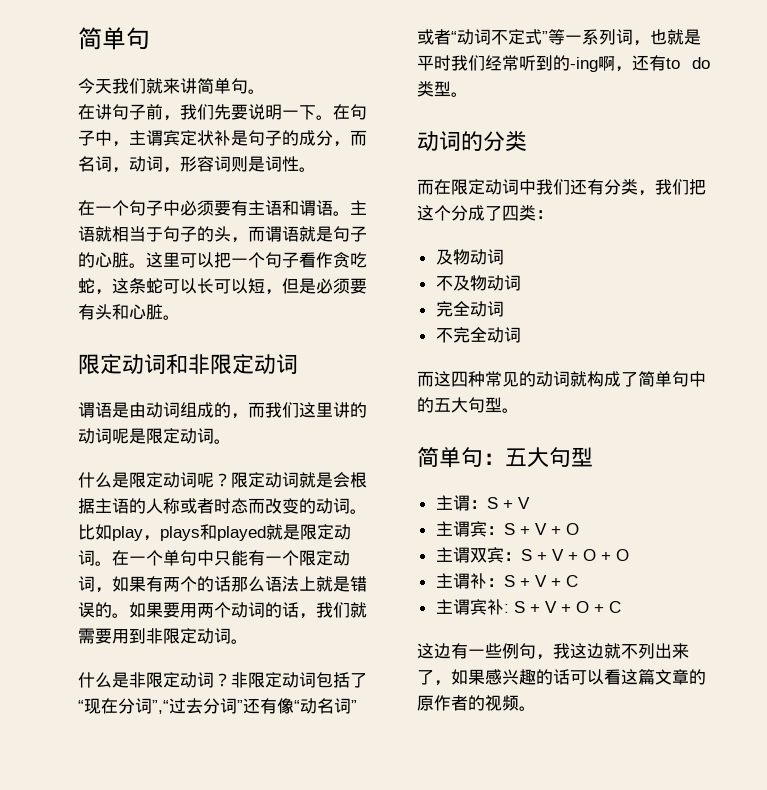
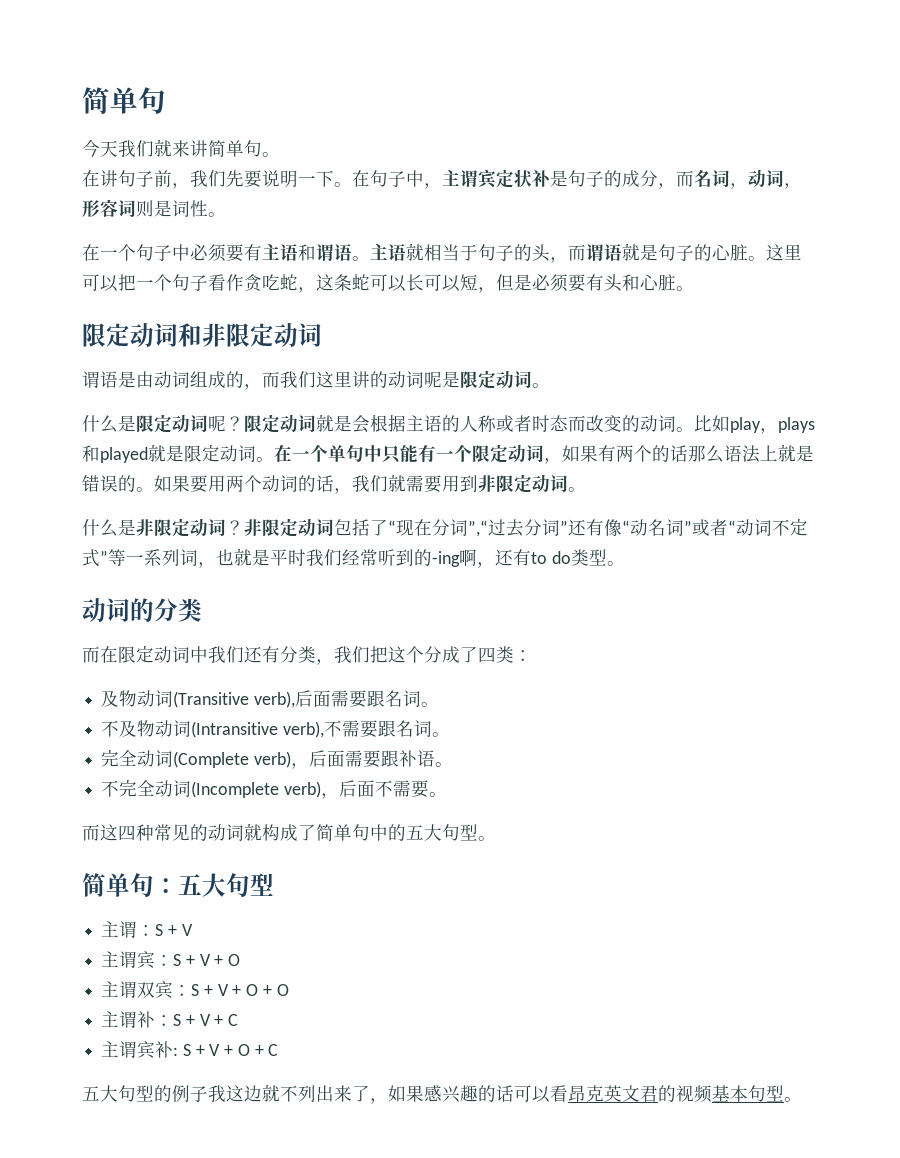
[435,275,521,291] [435,301,504,317] [435,327,521,343] // 不及物动词 // 完全动词 // 不完全动词 -> [173,690,439,708] [101,720,450,738] [101,749,453,769] [101,779,447,799] (Transitive verb),后面需要跟名词。 // 不及物动词(Intransitive verb),不需要跟名词。 // 完全动词(Complete verb)，后面需要跟补语。 // 不完全动词(Incomplete verb)，后面不需要。
[417,643,553,660] 这边有一些例句， -> [82,1085,208,1102] 五大句型的例子
[621,669,706,685] [417,695,519,711] 这篇文章的原作者的视频 -> [568,1085,784,1103] 昂克英文君的视频基本句型

